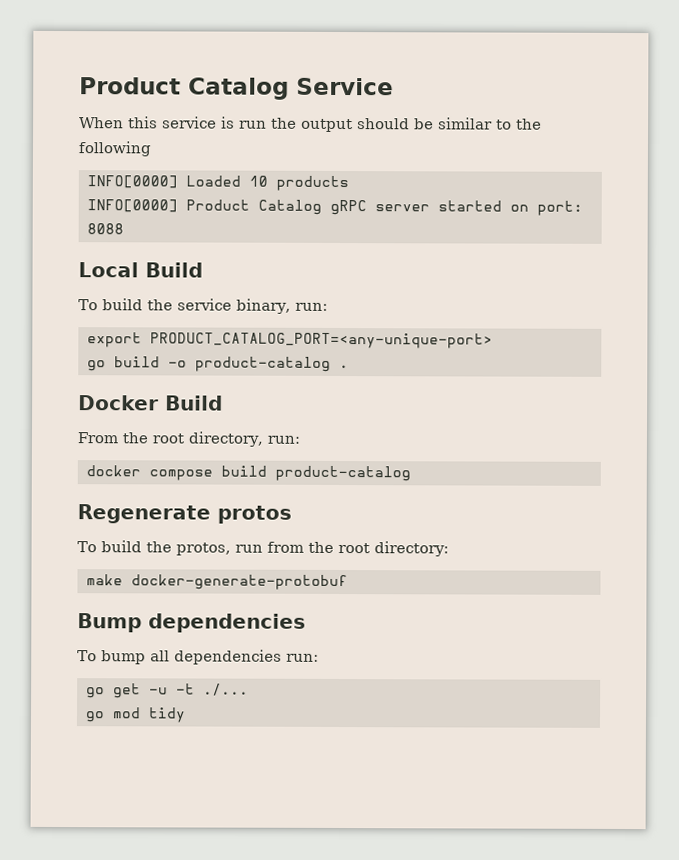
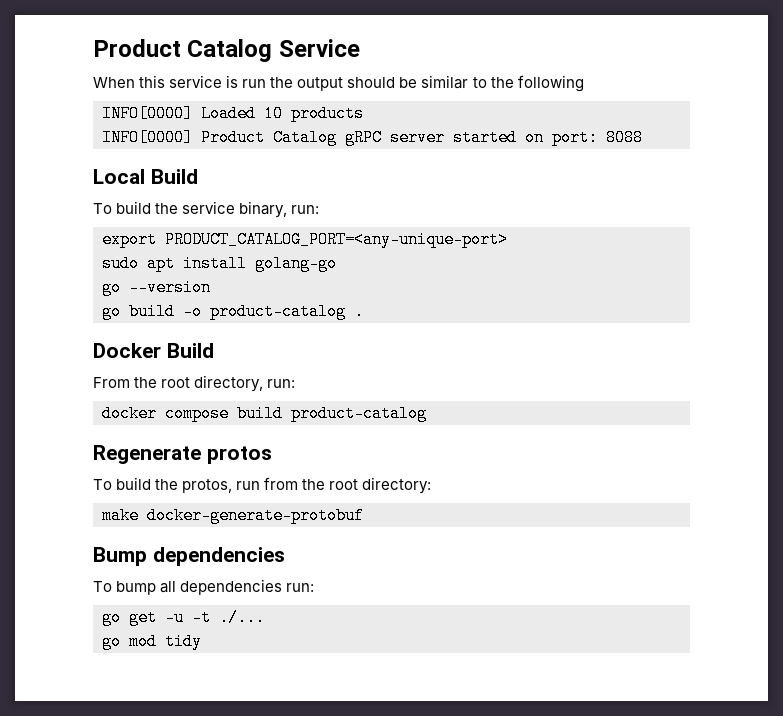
(493, 340) none -> [102,255,337,272] [102,279,211,296] // sudo apt install golang-go // go --version

